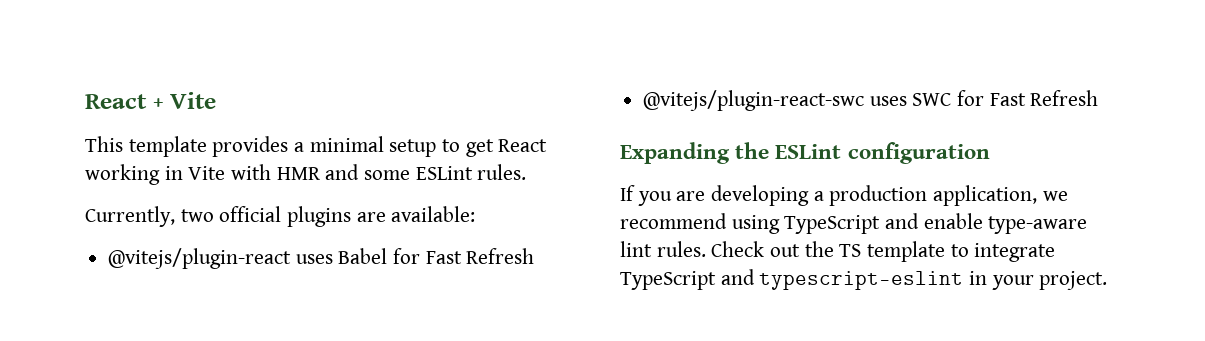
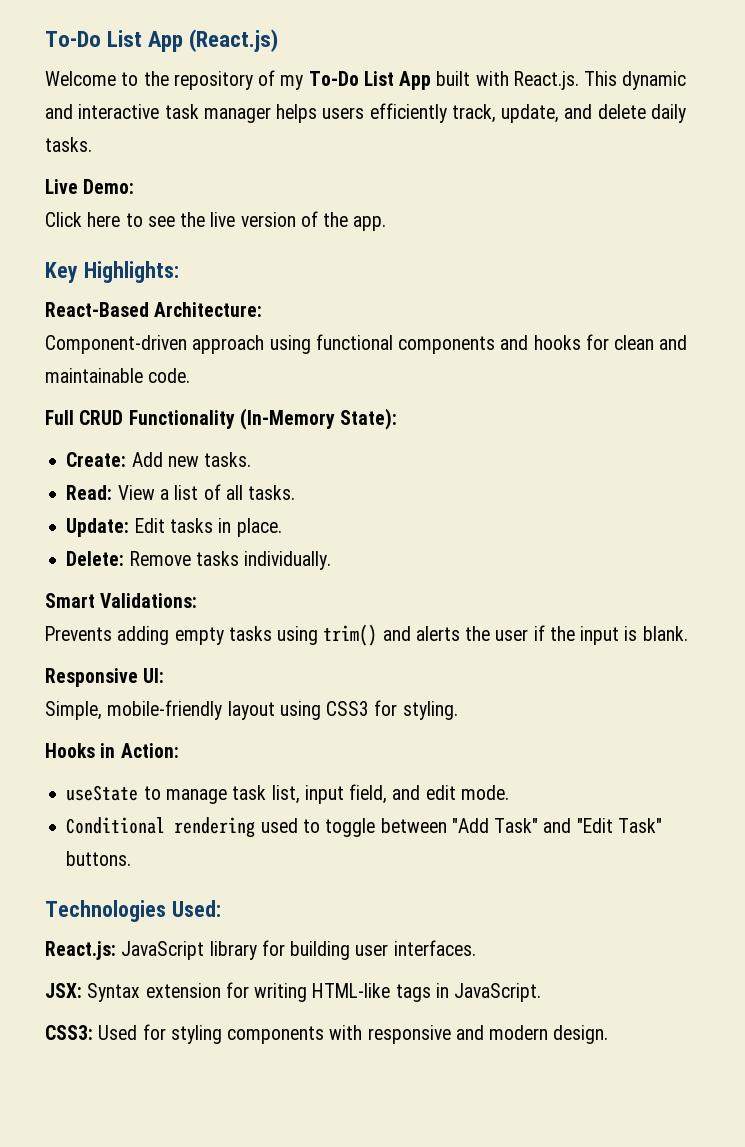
[85,92,217,109] [85,136,548,157] [85,164,527,185] [85,206,476,227] [108,248,535,269] [643,90,1099,111] [620,142,990,164] [620,185,1068,206] [620,213,1088,234] [620,241,1056,262] [620,269,1108,290] React + Vite // This template provides a minimal setup to get React working in Vite with HMR and some ESLint rules. // Currently, two official plugins are available: // @vitejs/plugin-react uses Babel for Fast Refresh // @vitejs/plugin-react-swc uses SWC for Fast Refresh // Expanding the ESLint configuration // If you are developing a production application, we recommend using TypeScript and enable type-aware lint rules. Check out the TS template to integrate TypeScript and typescript-eslint in your project. -> [45,29,279,52] [45,70,687,90] [45,103,686,123] [45,137,92,152] [45,179,135,194] [45,211,387,231] [45,261,179,283] [45,302,263,317] [45,334,688,354] [45,368,191,383] [45,408,398,430] [66,452,252,467] [66,484,296,500] [66,518,282,537] [66,551,332,570] [45,593,198,608] [45,624,688,646] [45,668,165,687] [45,700,458,720] [45,743,179,758] [66,784,509,804] [66,817,662,838] [66,851,132,866] [45,900,221,922] [45,940,476,960] [45,982,542,1002] [45,1024,609,1044] To-Do List App (React.js) // Welcome to the repository of my To-Do List App built with React.js. This dynamic and interactive task manager helps users efficiently track, update, and delete daily tasks. // Live Demo: // Click here to see the live version of the app. // Key Highlights: // React-Based Architecture: // Component-driven approach using functional components and hooks for clean and maintainable code. // Full CRUD Functionality (In-Memory State): // Create: Add new tasks. // Read: View a list of all tasks. // Update: Edit tasks in place. // Delete: Remove tasks individually. // Smart Validations: // Prevents adding empty tasks using trim() and alerts the user if the input is blank. // Responsive UI: // Simple, mobile-friendly layout using CSS3 for styling. // Hooks in Action: // useState to manage task list, input field, and edit mode. // Conditional rendering used to toggle between "Add Task" and "Edit Task" buttons. // Technologies Used: // React.js: JavaScript library for building user interfaces. // JSX: Syntax extension for writing HTML-like tags in JavaScript. // CSS3: Used for styling components with responsive and modern design.

